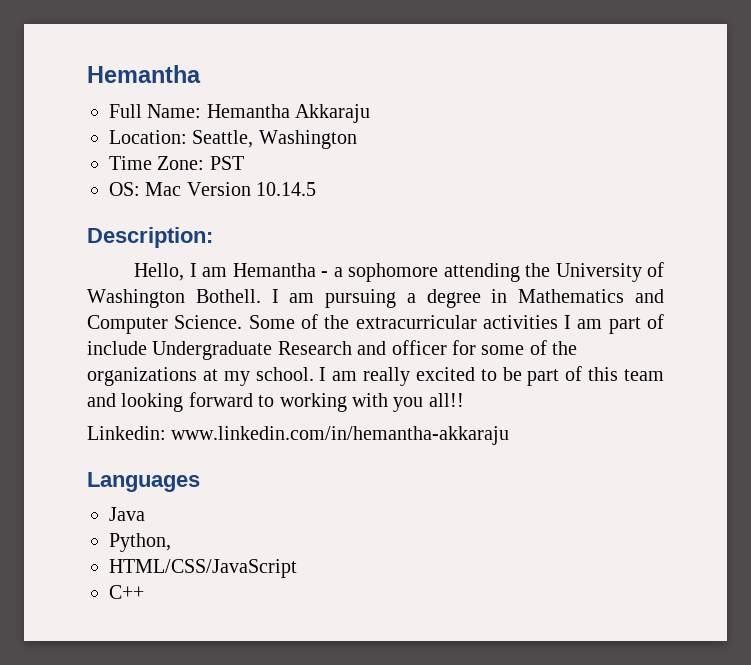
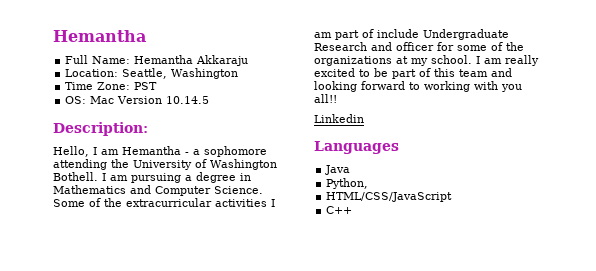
[87,426,510,445] Linkedin: www.linkedin.com/in/hemantha-akkaraju -> [314,114,364,123] Linkedin

